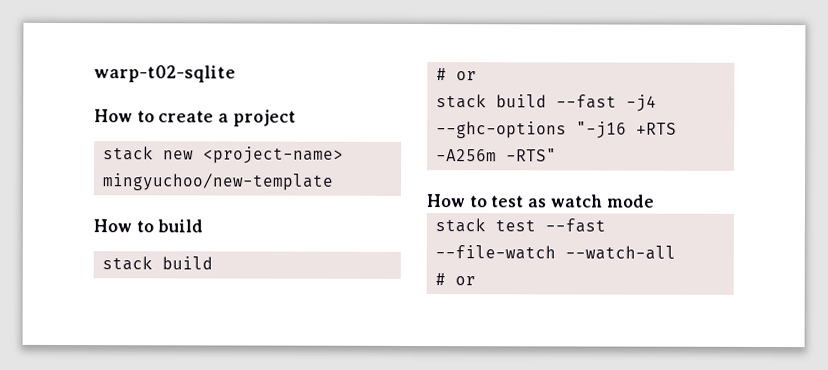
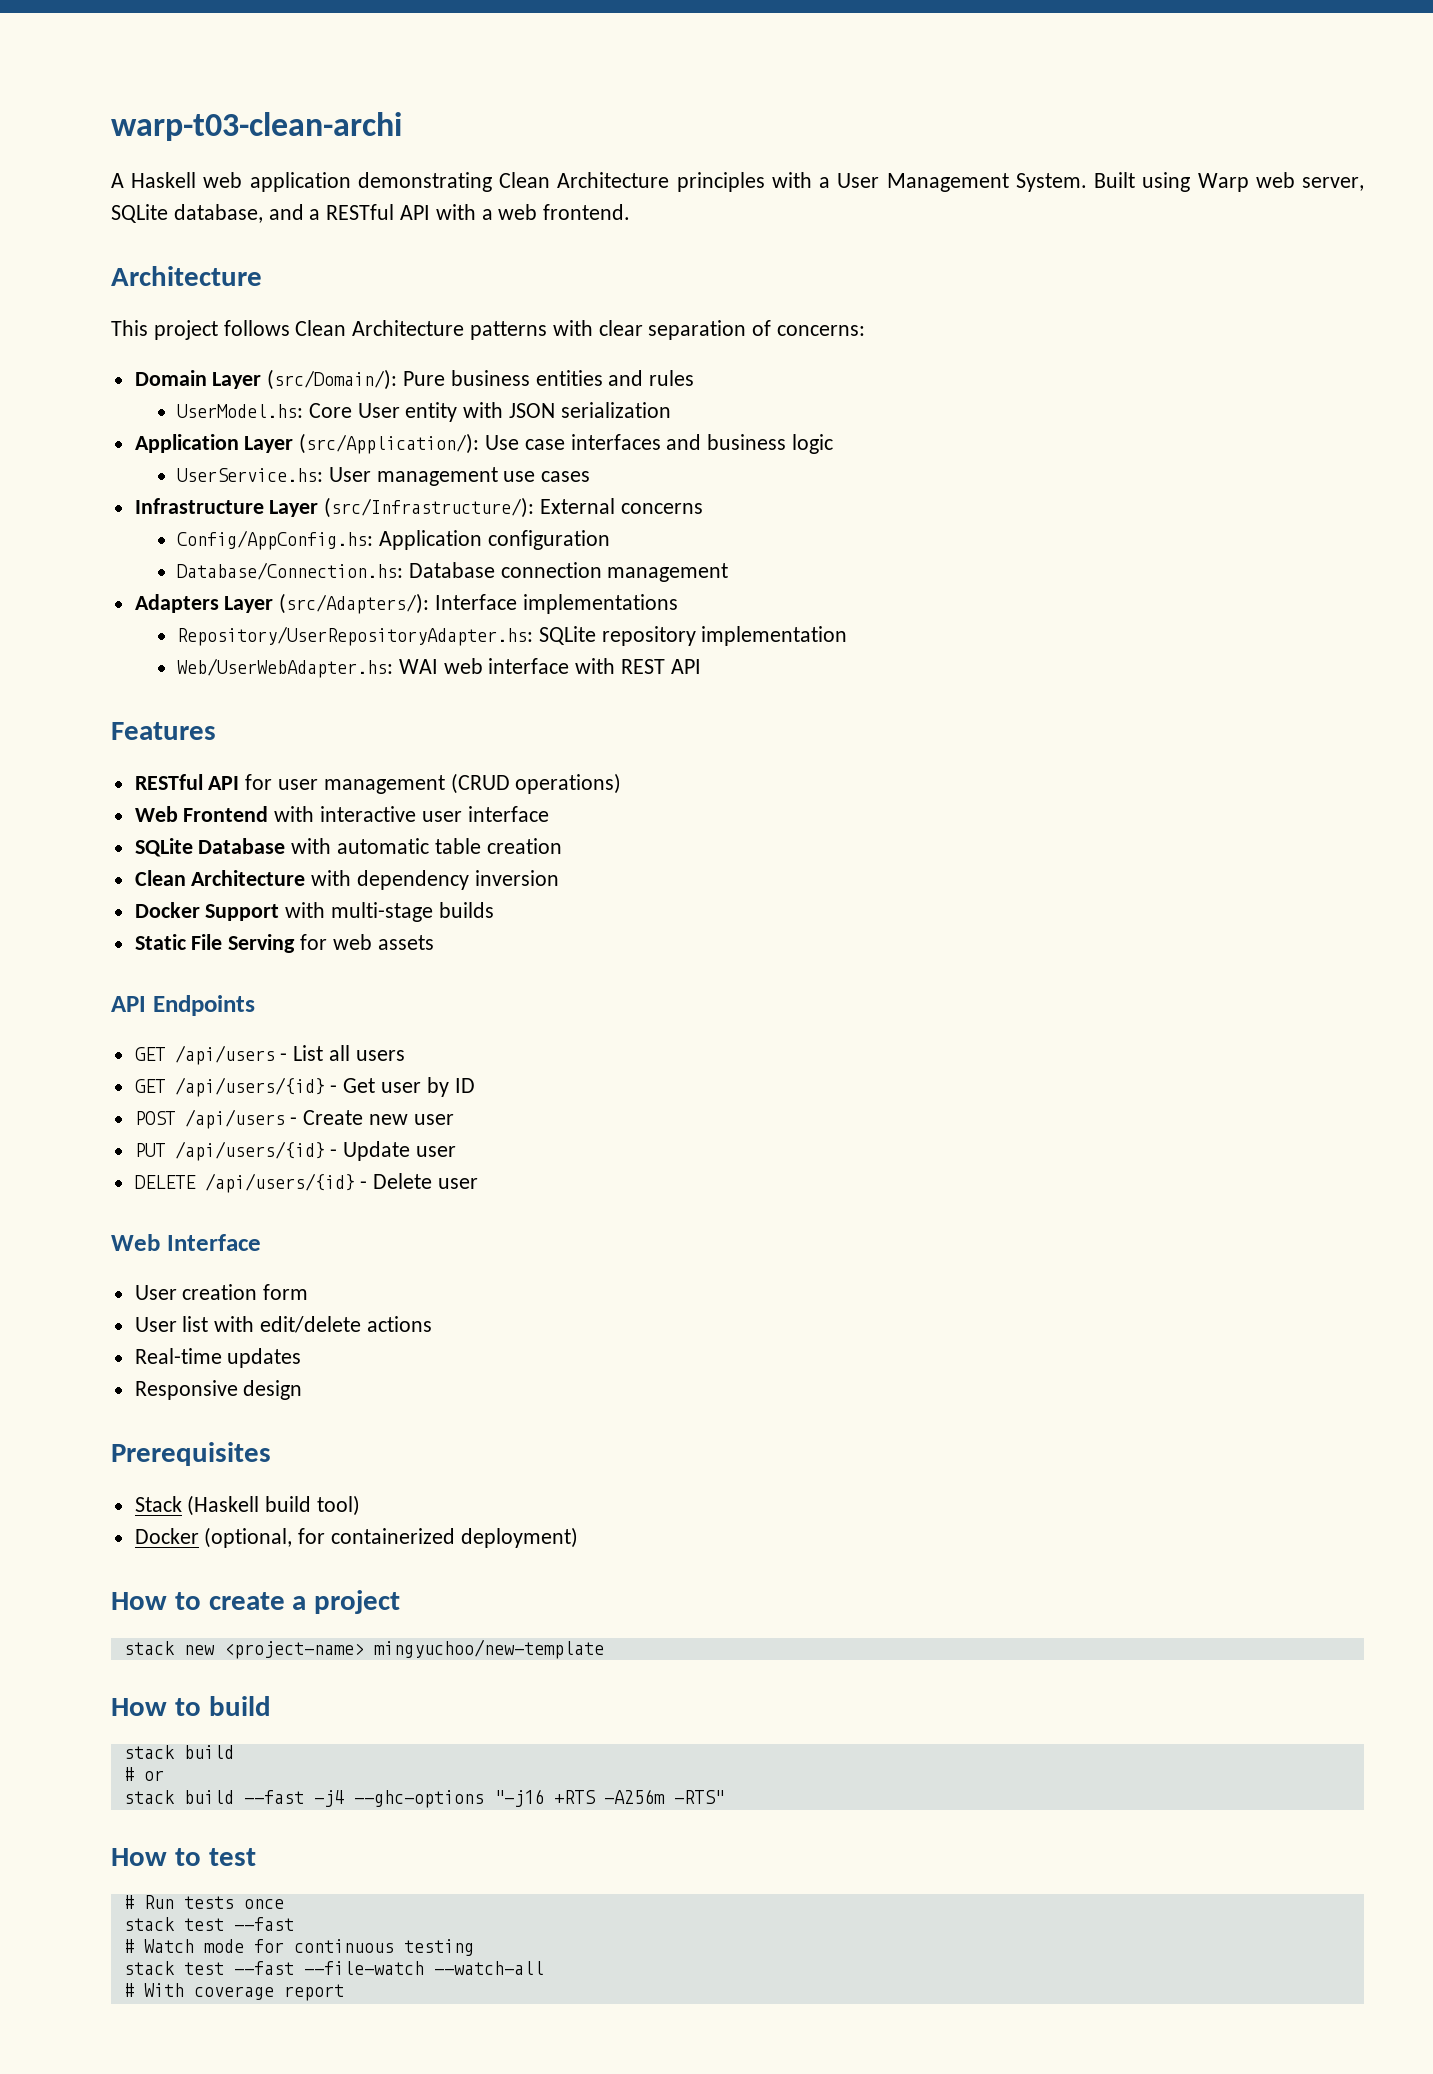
[94,65,236,83] warp-t02-sqlite -> [111,112,402,141] [111,172,1365,192] [111,204,631,223] [111,266,262,286] [111,320,866,340] [134,369,695,390] [176,402,671,422] [134,433,834,454] [176,467,591,486] [134,497,703,518] [176,530,610,550] [176,562,729,582] [134,593,678,614] [176,626,848,646] [176,658,701,678] [111,722,216,740] [134,773,622,794] [134,806,549,822] [134,838,562,857] [134,870,559,890] [134,902,494,922] [134,934,434,953] [111,995,255,1016] [134,1045,405,1065] [134,1077,475,1097] [134,1109,454,1129] [134,1141,457,1161] [134,1173,479,1193] [111,1234,261,1251] [134,1284,309,1300] [134,1316,432,1333] [134,1348,302,1368] [134,1380,303,1400] [111,1442,271,1466] [134,1495,361,1516] [134,1527,578,1548] warp-t03-clean-archi // A Haskell web application demonstrating Clean Architecture principles with a User Management System. Built using Warp web server, SQLite database, and a RESTful API with a web frontend. // Architecture // This project follows Clean Architecture patterns with clear separation of concerns: // Domain Layer (src/Domain/): Pure business entities and rules // UserModel.hs: Core User entity with JSON serialization // Application Layer (src/Application/): Use case interfaces and business logic // UserService.hs: User management use cases // Infrastructure Layer (src/Infrastructure/): External concerns // Config/AppConfig.hs: Application configuration // Database/Connection.hs: Database connection management // Adapters Layer (src/Adapters/): Interface implementations // Repository/UserRepositoryAdapter.hs: SQLite repository implementation // Web/UserWebAdapter.hs: WAI web interface with REST API // Features // RESTful API for user management (CRUD operations) // Web Frontend with interactive user interface // SQLite Database with automatic table creation // Clean Architecture with dependency inversion // Docker Support with multi-stage builds // Static File Serving for web assets // API Endpoints // GET /api/users - List all users // GET /api/users/{id} - Get user by ID // POST /api/users - Create new user // PUT /api/users/{id} - Update user // DELETE /api/users/{id} - Delete user // Web Interface // User creation form // User list with edit/delete actions // Real-time updates // Responsive design // Prerequisites // Stack (Haskell build tool) // Docker (optional, for containerized deployment)
[527,194,654,208] as watch mode -> [123,1895,284,1909] [123,1917,294,1931] [123,1939,474,1956] // # Run tests once // stack test --fast // # Watch mode for continuous testing
[455,276,477,286] or -> [143,1983,344,2001] With coverage report

